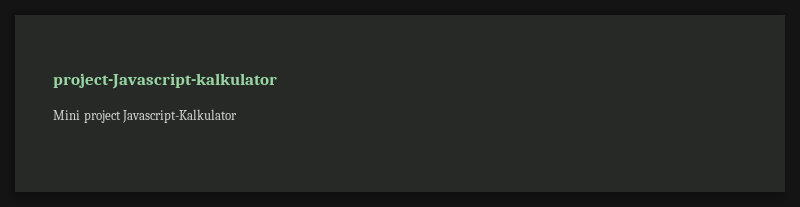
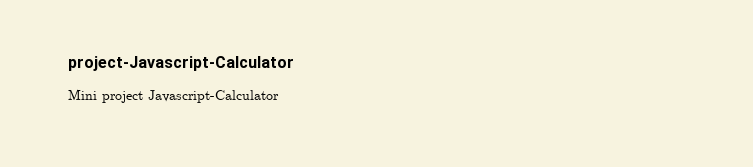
[53,73,277,89] project-Javascript-kalkulator -> [68,56,294,71] project-Javascript-Calculator
[122,109,238,123] Javascript-Kalkulator -> [148,90,279,103] Javascript-Calculator

